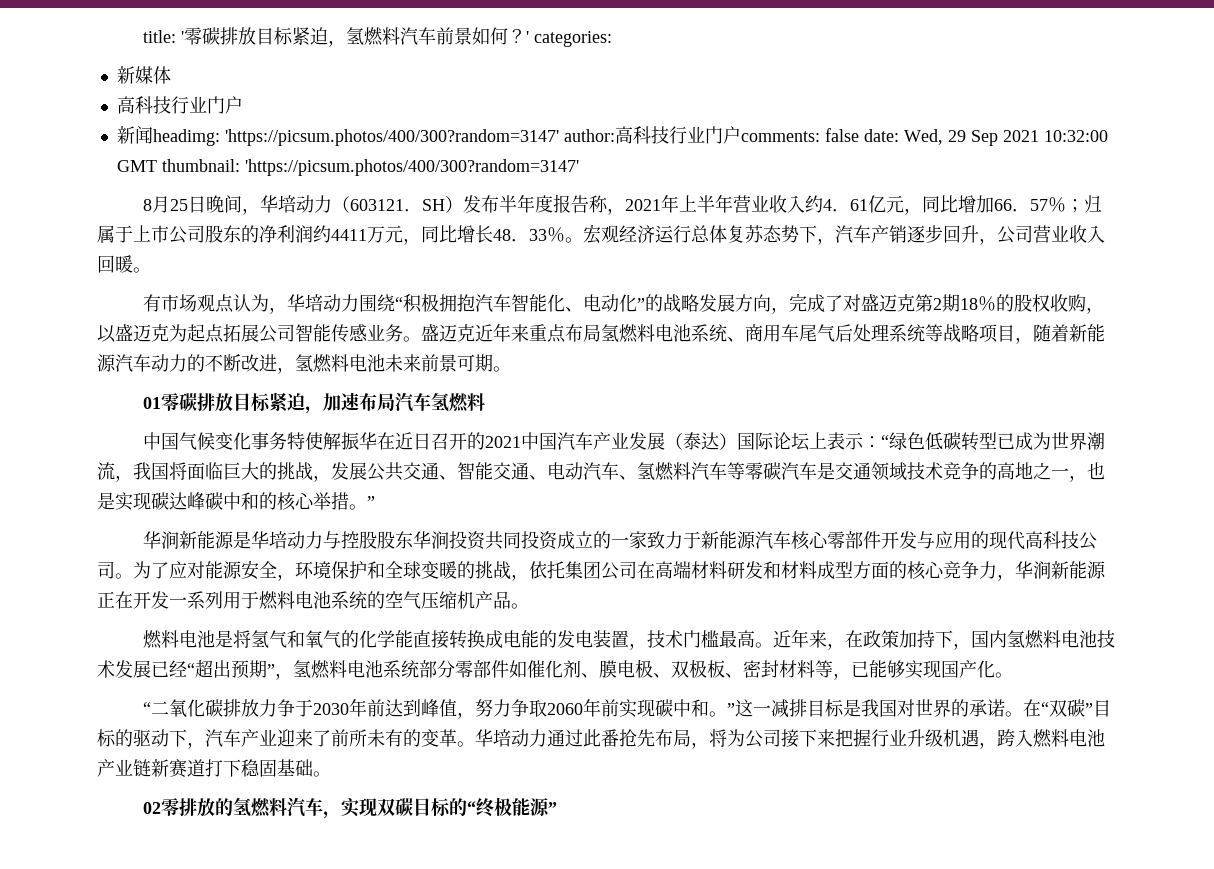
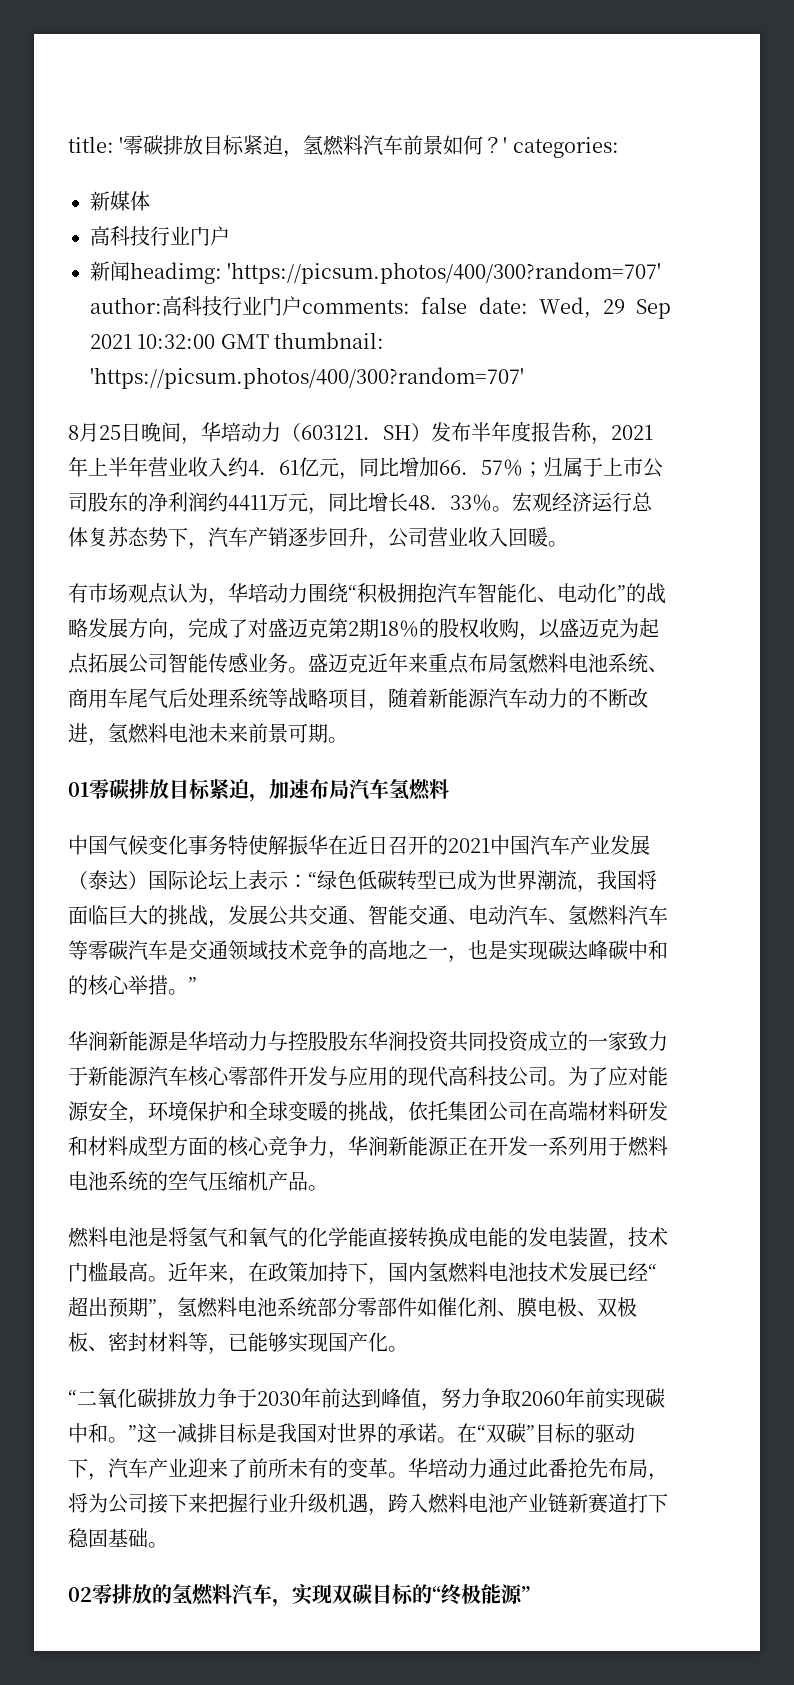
[224,129,559,146] 'https://picsum.photos/400/300?random=3147' -> [227,262,662,284] 'https://picsum.photos/400/300?random=707'
[244,159,579,176] 'https://picsum.photos/400/300?random=3147' -> [90,367,524,389] 'https://picsum.photos/400/300?random=707'

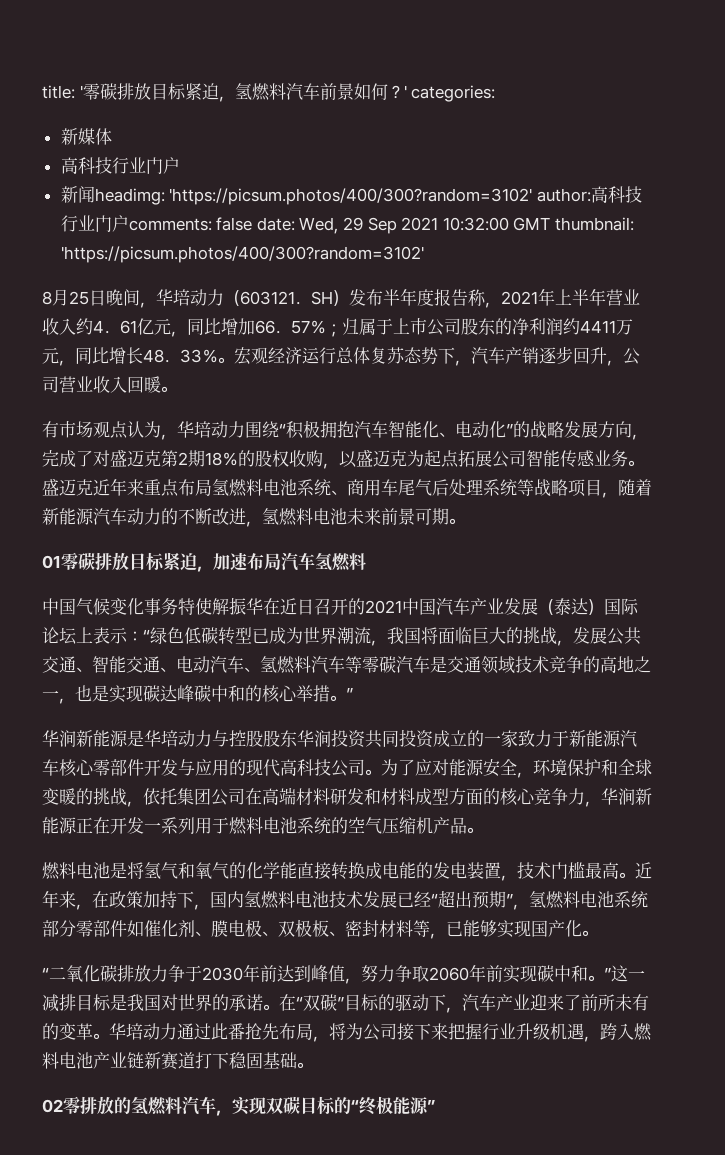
[227,262,662,284] 'https://picsum.photos/400/300?random=707' -> [169,188,533,205] 'https://picsum.photos/400/300?random=3102'
[90,367,524,389] 'https://picsum.photos/400/300?random=707' -> [60,246,424,263] 'https://picsum.photos/400/300?random=3102'

